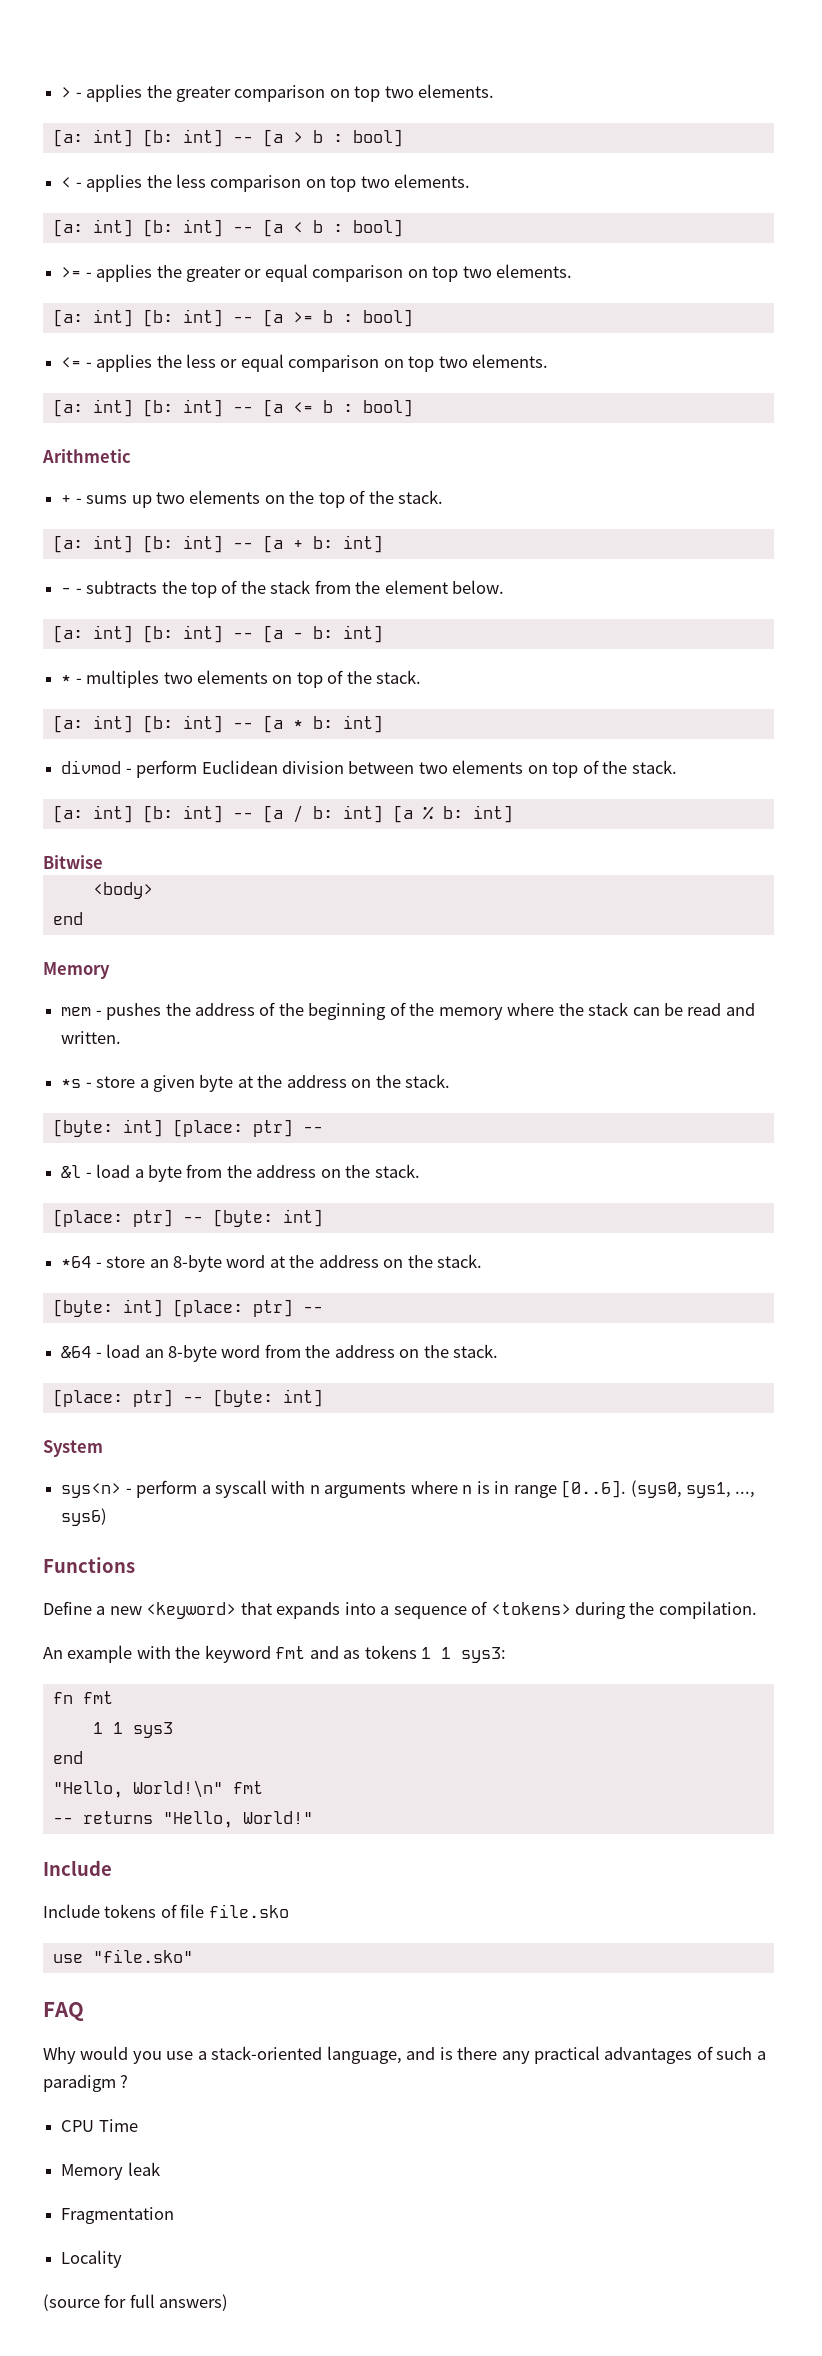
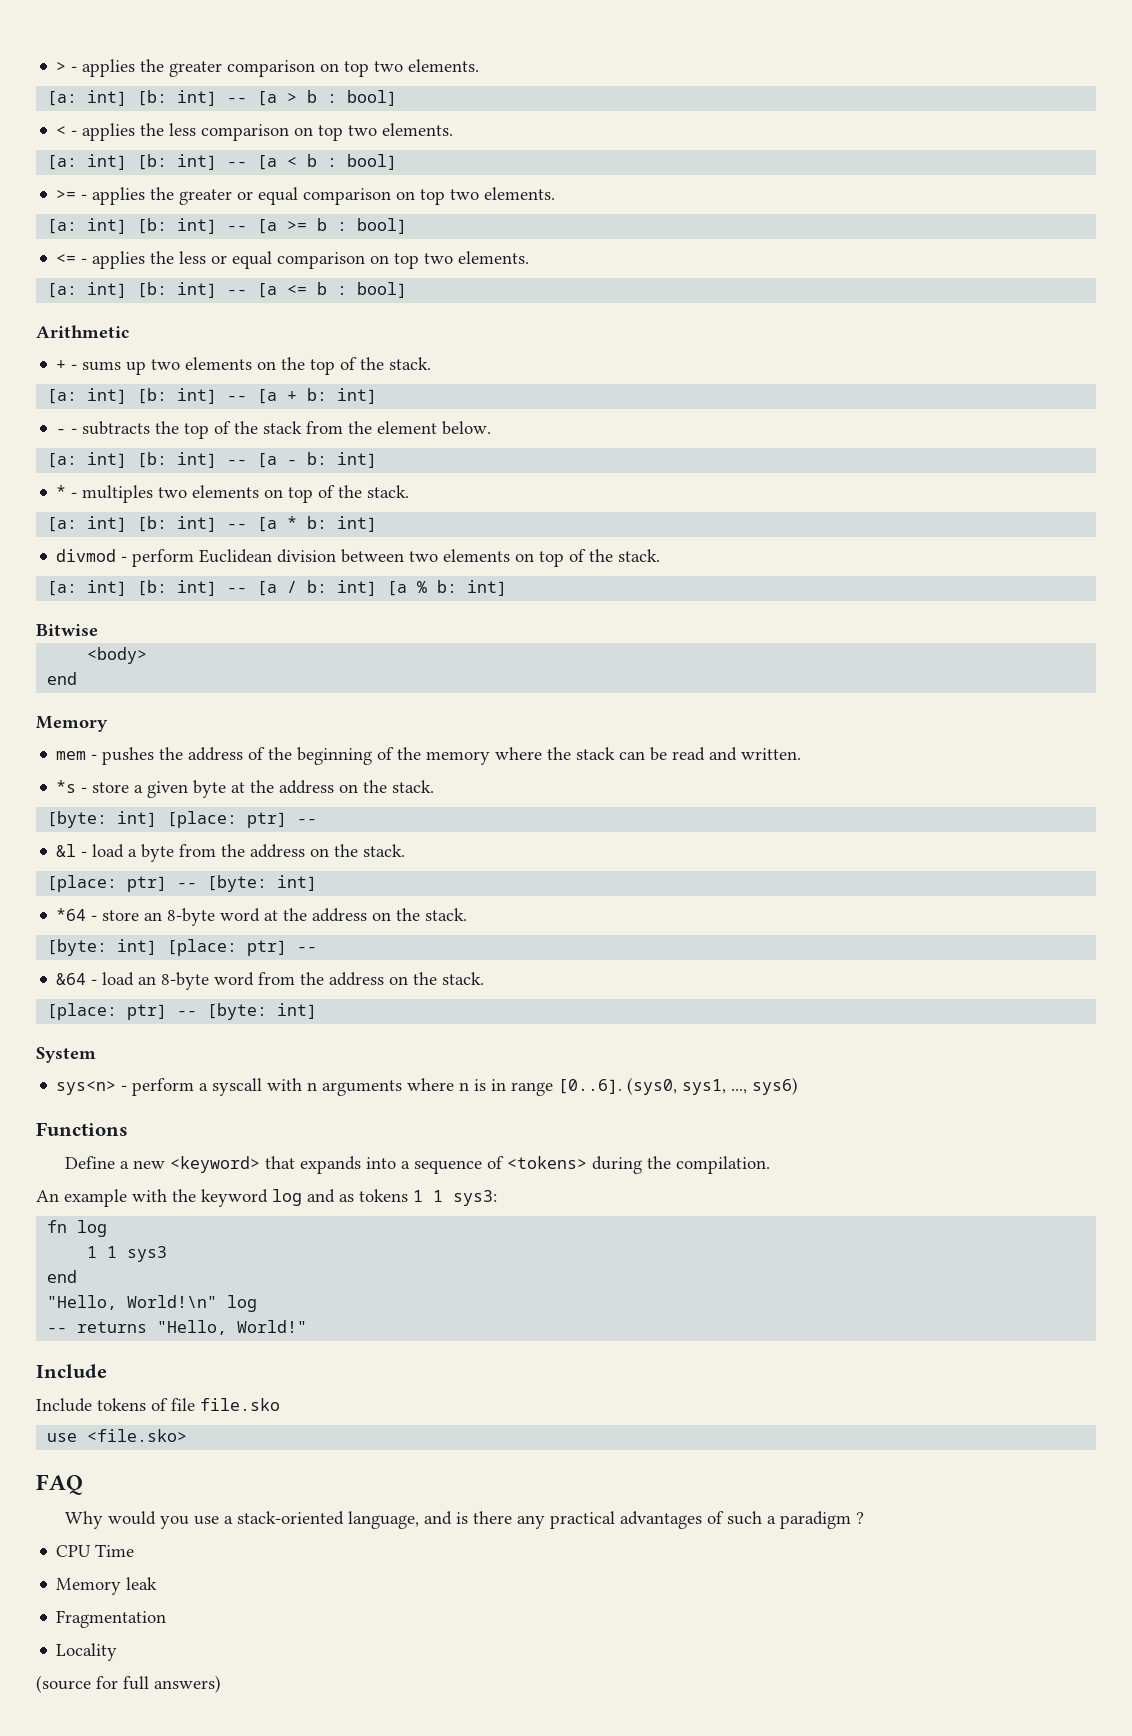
[275,1646,306,1659] fmt -> [272,1189,302,1206] log
[82,1691,113,1704] fmt -> [77,1220,108,1237] log
[232,1781,263,1794] fmt -> [227,1295,258,1312] log
[92,1949,193,1963] "file.sko" -> [87,1429,188,1442] <file.sko>

